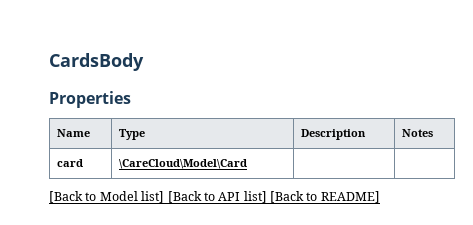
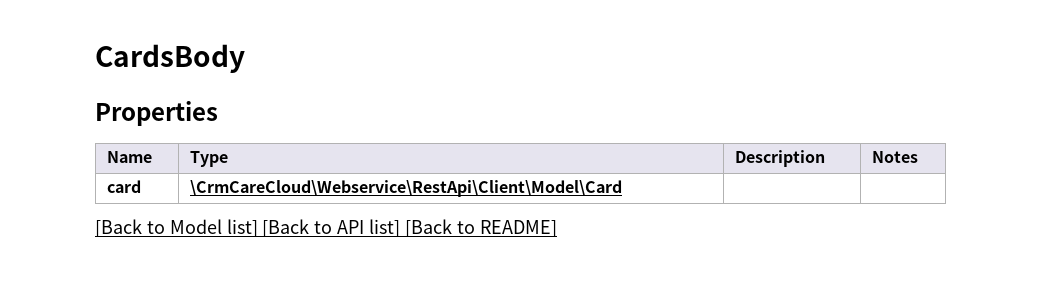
[118,159,247,169] \CareCloud\Model\Card -> [189,180,622,197] \CrmCareCloud\Webservice\RestApi\Client\Model\Card

